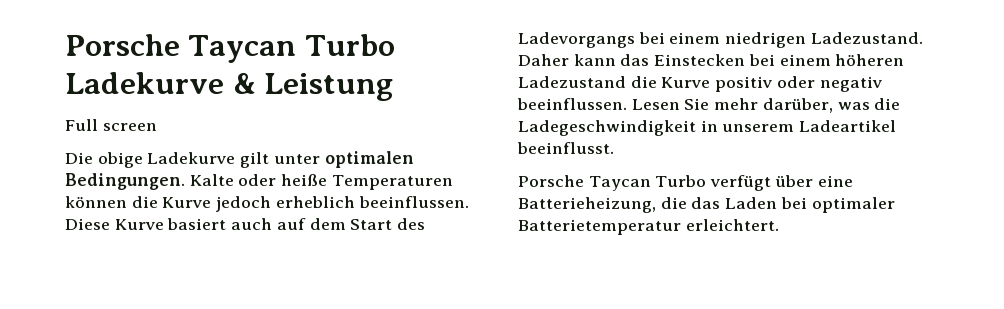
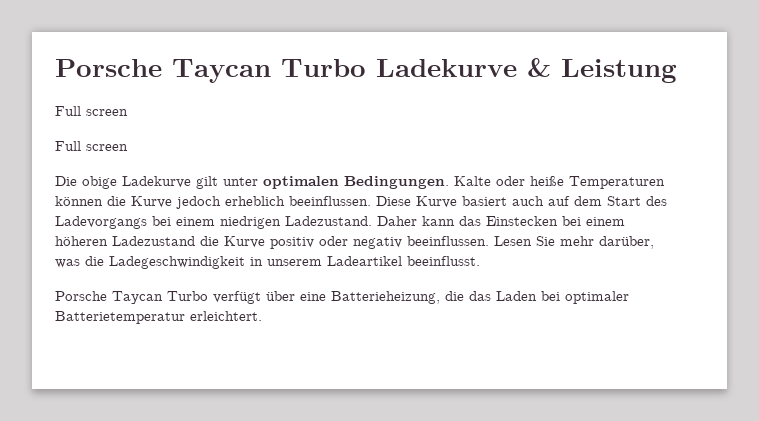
(157, 127) none -> [55,141,128,151] // Full screen

